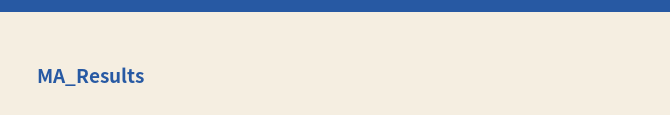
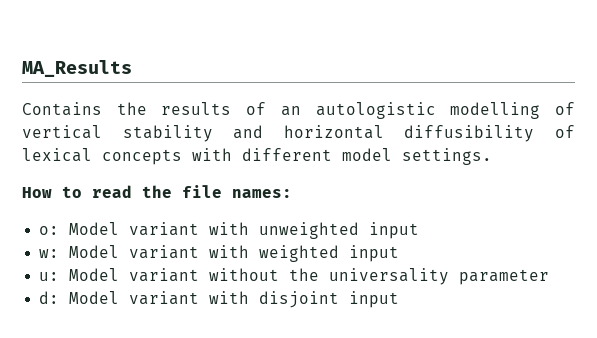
(144, 76) none -> [22,102,575,119] [22,125,576,142] [22,148,492,165] [22,185,292,198] [39,222,420,239] [39,245,400,262] [39,268,550,285] [39,291,400,308] // Contains the results of an autologistic modelling of vertical stability and horizontal diffusibility of lexical concepts with different model settings. // How to read the file names: // o: Model variant with unweighted input // w: Model variant with weighted input // u: Model variant without the universality parameter // d: Model variant with disjoint input

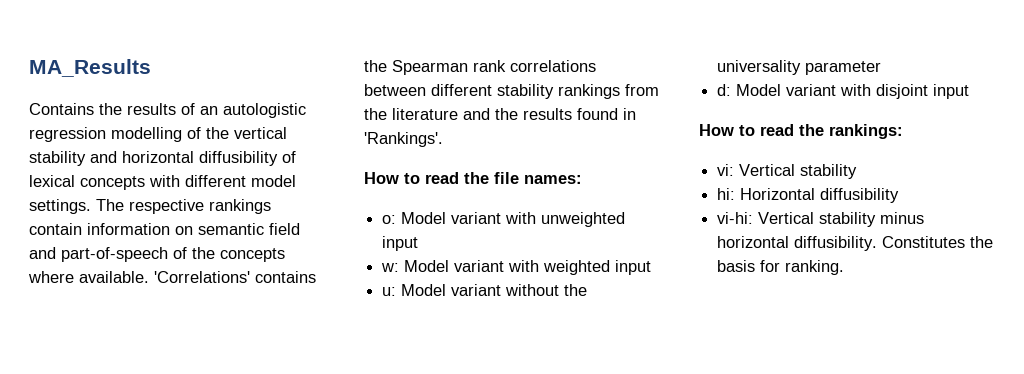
(436, 110) none -> [29,127,106,142] regression
(575, 108) none -> [206,127,229,139] the
(492, 156) none -> [96,199,271,214] [29,223,300,235] [29,247,285,262] [28,271,316,283] [364,60,596,75] [364,84,659,99] [364,108,636,120] [364,132,443,147] The respective rankings contain information on semantic field and part-of-speech of the concepts where available. 'Correlations' contains the Spearman rank correlations between different stability rankings from the literature and the results found in 'Rankings'.
(400, 299) none -> [699,124,903,139] [717,164,858,179] [717,188,900,203] [717,212,925,227] [717,236,994,251] [717,260,845,275] // How to read the rankings: // vi: Vertical stability // hi: Horizontal diffusibility // vi-hi: Vertical stability minus horizontal diffusibility. Constitutes the basis for ranking.

